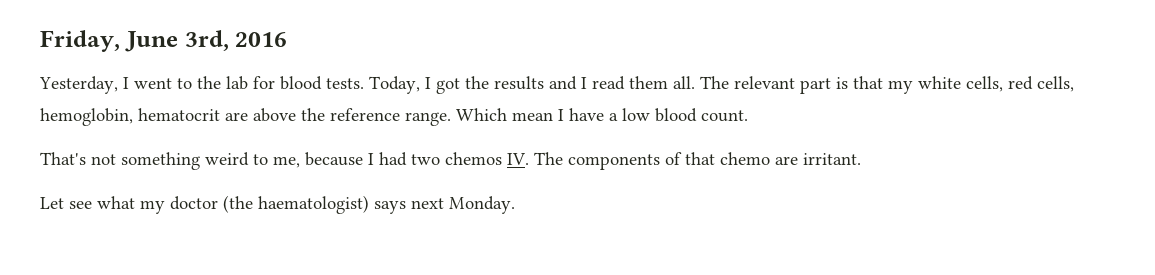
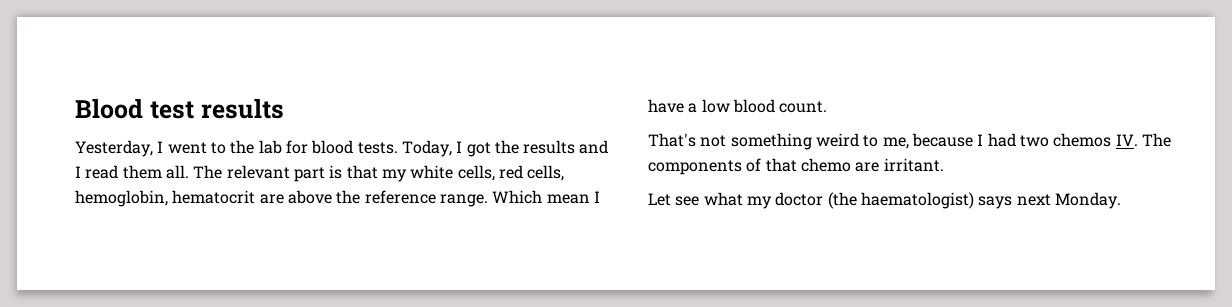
[40,30,288,52] Friday, June 3rd, 2016 -> [75,98,284,119] Blood test results

